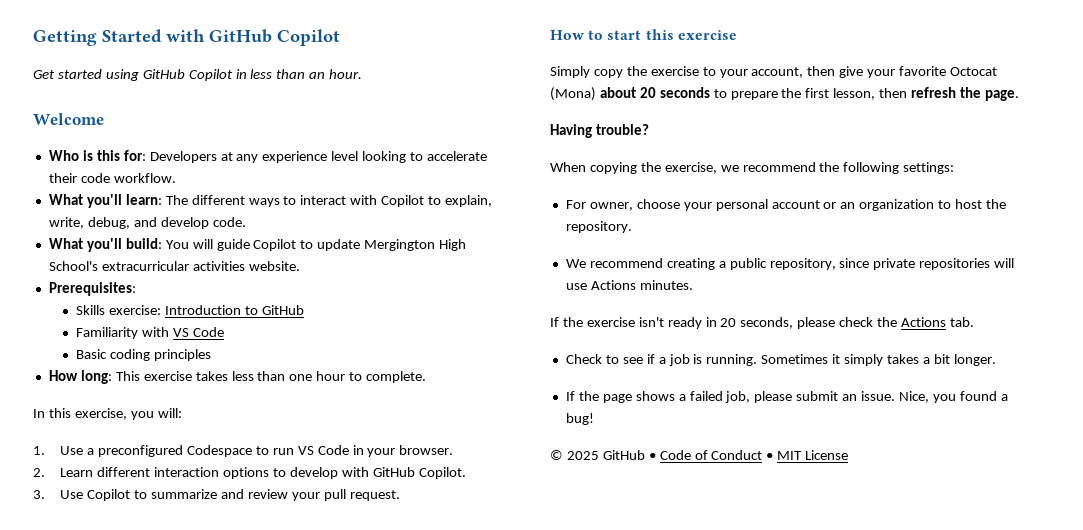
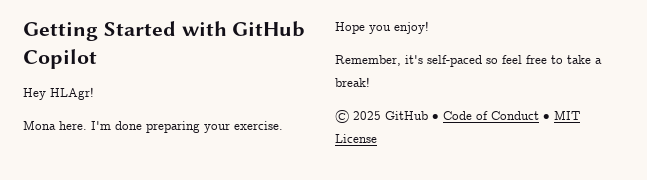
[33,69,363,81] [33,113,104,125] [48,150,488,163] [48,173,176,183] [48,194,493,208] [48,217,246,229] [48,238,467,252] [48,261,300,271] [48,282,136,296] [76,305,304,315] [76,327,224,339] [76,349,211,361] [48,370,427,384] [33,408,182,420] [33,445,454,457] [33,467,466,479] [33,489,400,501] [550,29,737,40] [550,66,998,78] [550,87,1019,101] [550,124,649,138] [550,162,955,174] [565,199,1007,211] [565,221,632,233] [565,258,1015,270] [565,280,693,290] [550,317,974,329] [565,354,996,366] [565,391,1008,403] [565,413,594,425] Get started using GitHub Copilot in less than an hour. // Welcome // Who is this for: Developers at any experience level looking to accelerate their code workflow. // What you'll learn: The different ways to interact with Copilot to explain, write, debug, and develop code. // What you'll build: You will guide Copilot to update Mergington High School's extracurricular activities website. // Prerequisites: // Skills exercise: Introduction to GitHub // Familiarity with VS Code // Basic coding principles // How long: This exercise takes less than one hour to complete. // In this exercise, you will: // 1. Use a preconfigured Codespace to run VS Code in your browser. // 2. Learn different interaction options to develop with GitHub Copilot. // 3. Use Copilot to summarize and review your pull request. // How to start this exercise // Simply copy the exercise to your account, then give your favorite Octocat (Mona) about 20 seconds to prepare the first lesson, then refresh the page. // Having trouble? // When copying the exercise, we recommend the following settings: // For owner, choose your personal account or an organization to host the repository. // We recommend creating a public repository, since private repositories will use Actions minutes. // If the exercise isn't ready in 20 seconds, please check the Actions tab. // Check to see if a job is running. Sometimes it simply takes a bit longer. // If the page shows a failed job, please submit an issue. Nice, you found a bug! -> [23,87,94,100] [23,120,283,133] [335,21,429,34] [335,55,602,67] [335,77,370,87] Hey HLAgr! // Mona here. I'm done preparing your exercise. Hope you enjoy! // Remember, it's self-paced so feel free to take a break!

